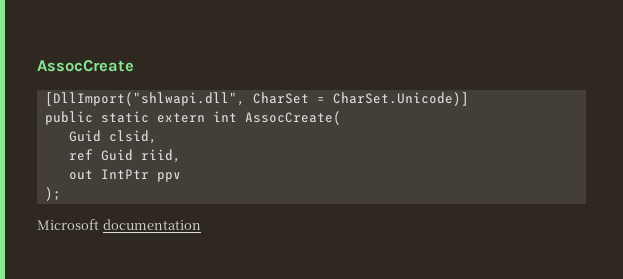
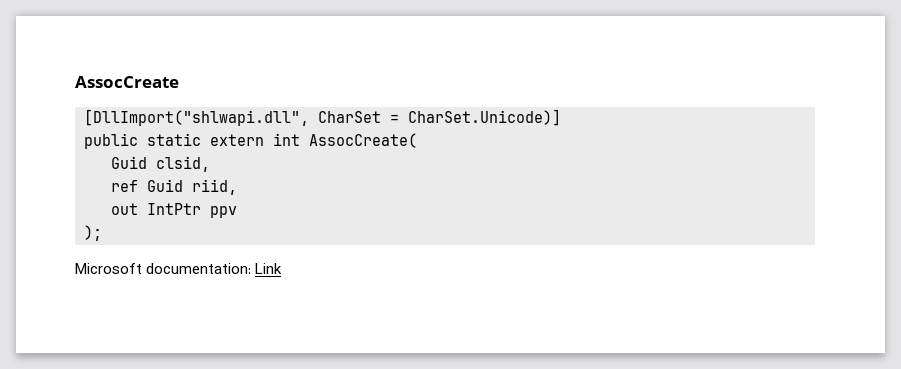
[102,219,201,230] documentation -> [146,263,283,274] documentation: Link

